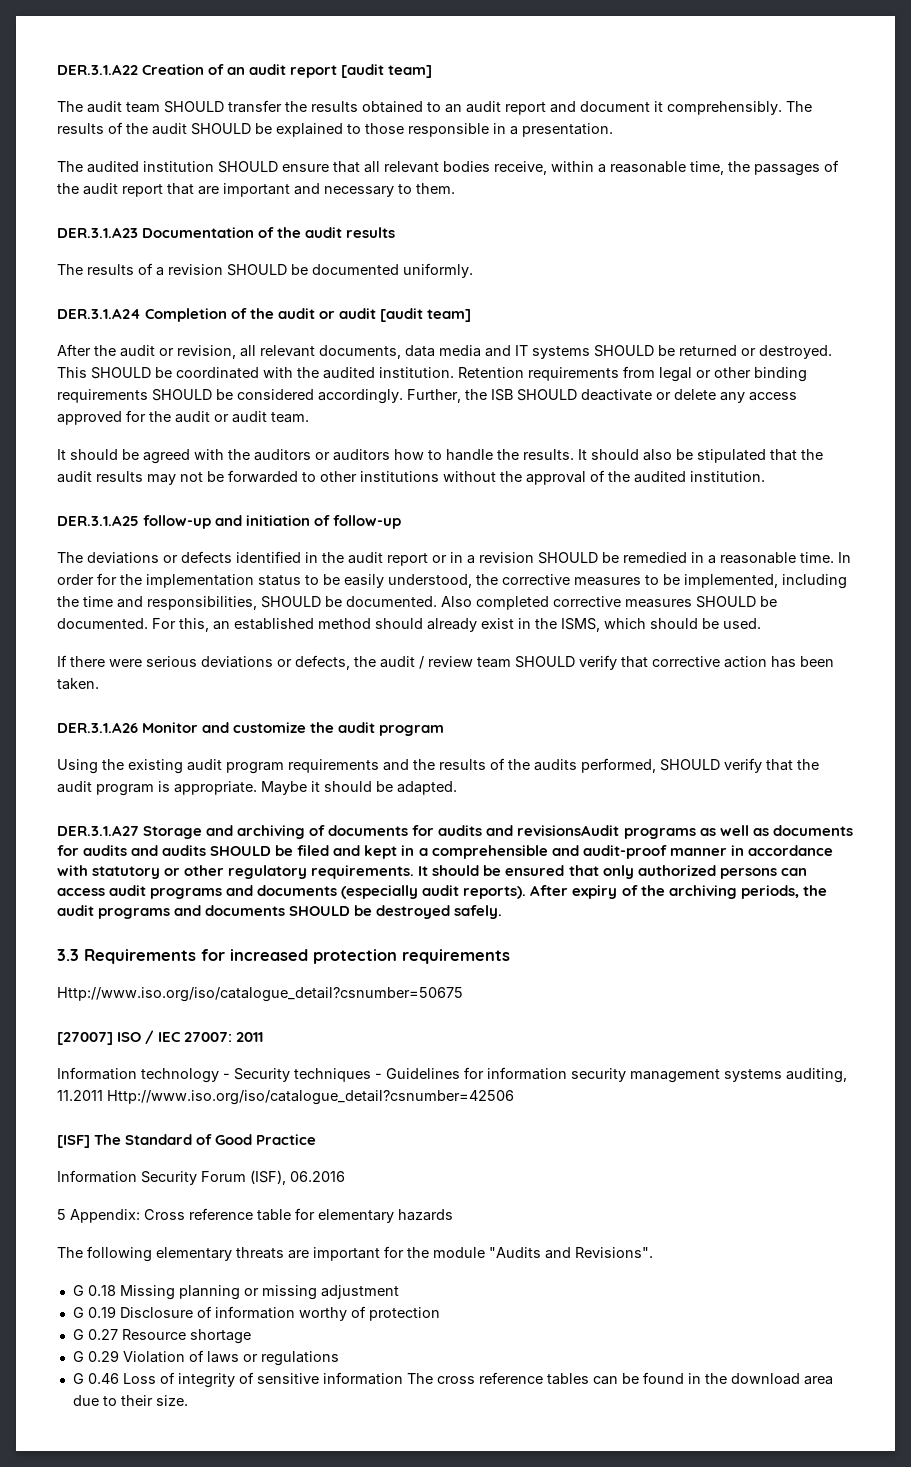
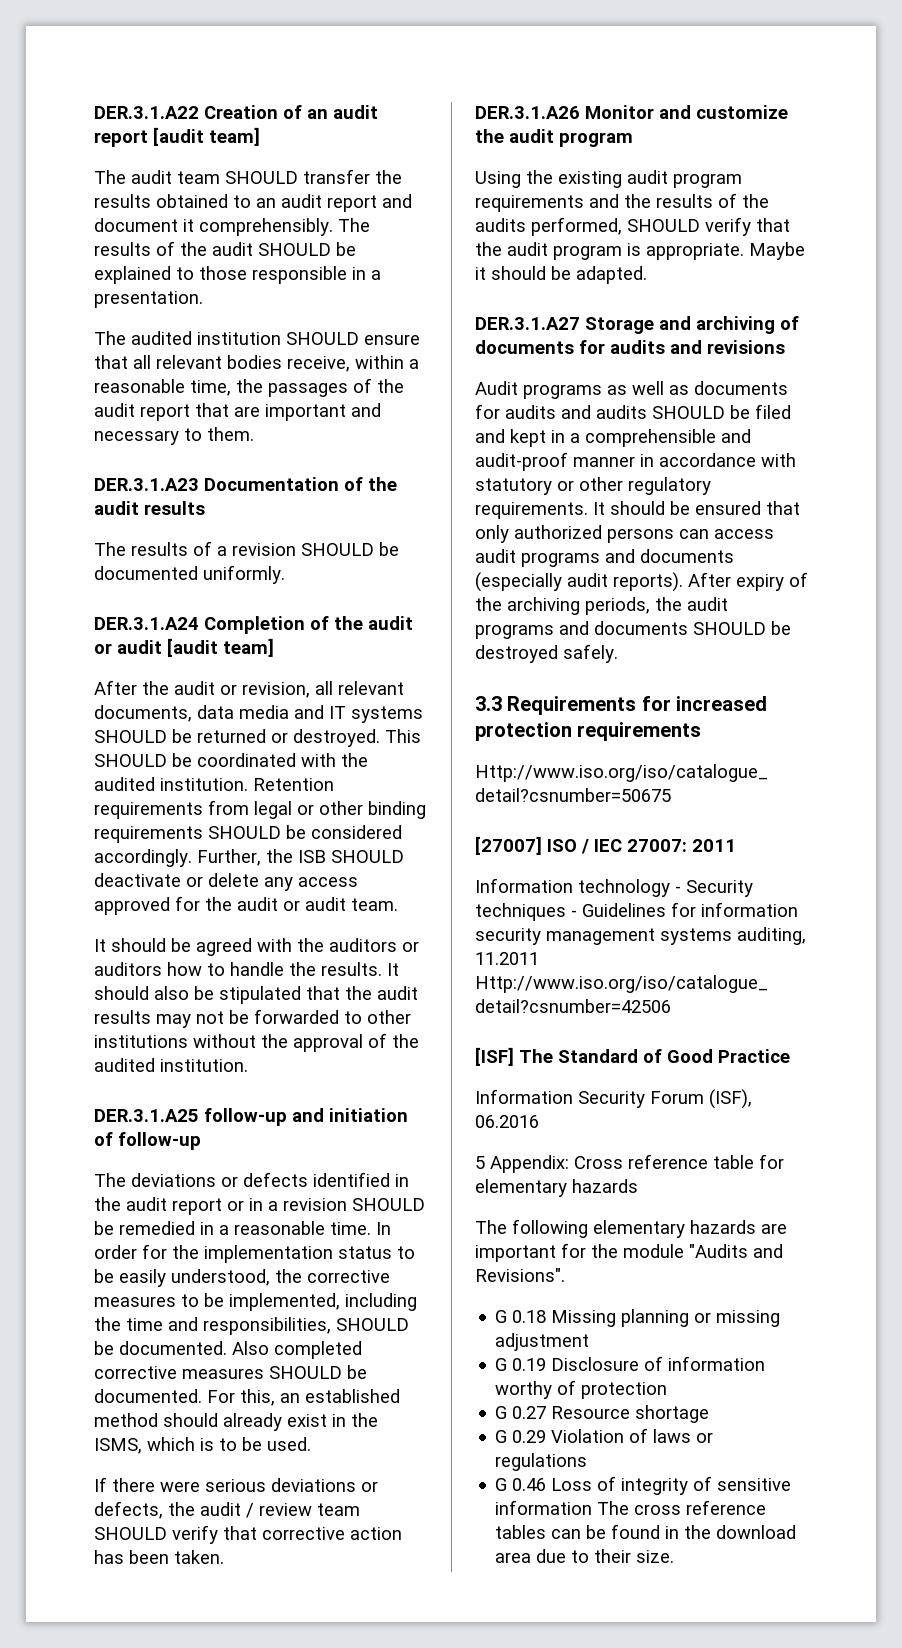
[650,618,698,629] should -> [200,1438,237,1451] is to
[517,825,620,836] revisionsAudit -> [707,340,785,354] [475,381,518,395] revisions // Audit
[236,1247,284,1259] threats -> [690,1220,756,1234] hazards

